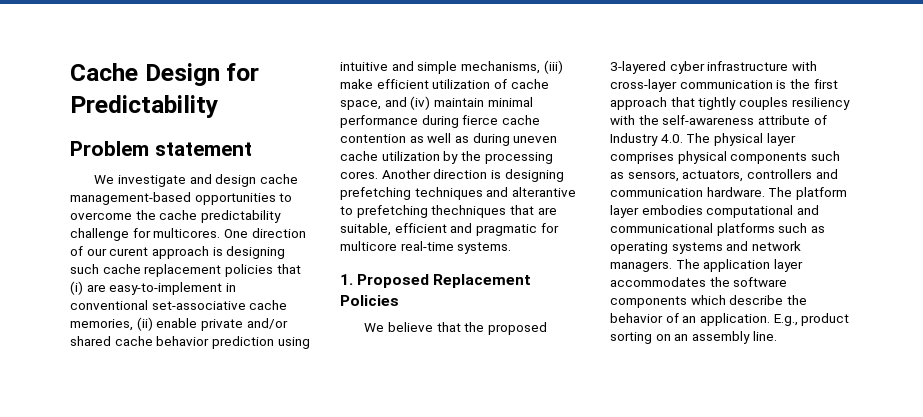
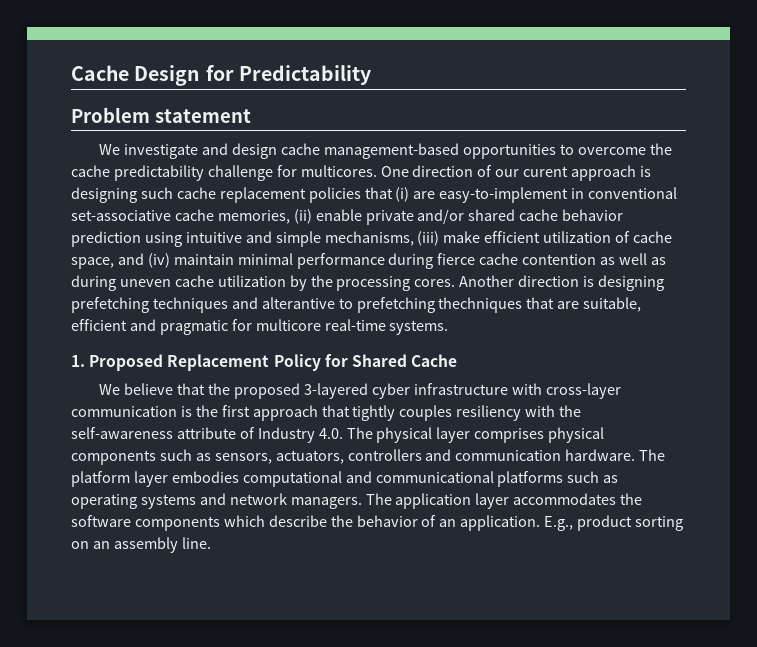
[340,295,399,306] Policies -> [273,354,458,371] Policy for Shared Cache

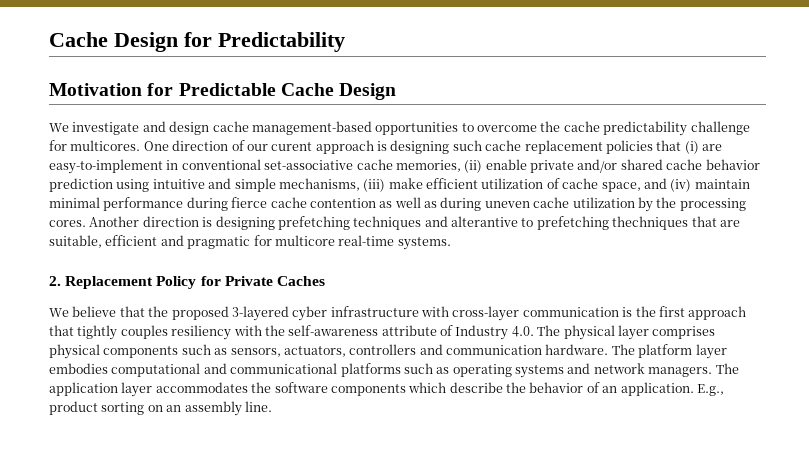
[71,107,251,123] Problem statement -> [49,83,397,100] Motivation for Predictable Cache Design
[71,354,164,371] 1. Proposed -> [49,276,61,286] 2.
[351,354,458,367] Shared Cache -> [224,276,325,286] Private Caches

